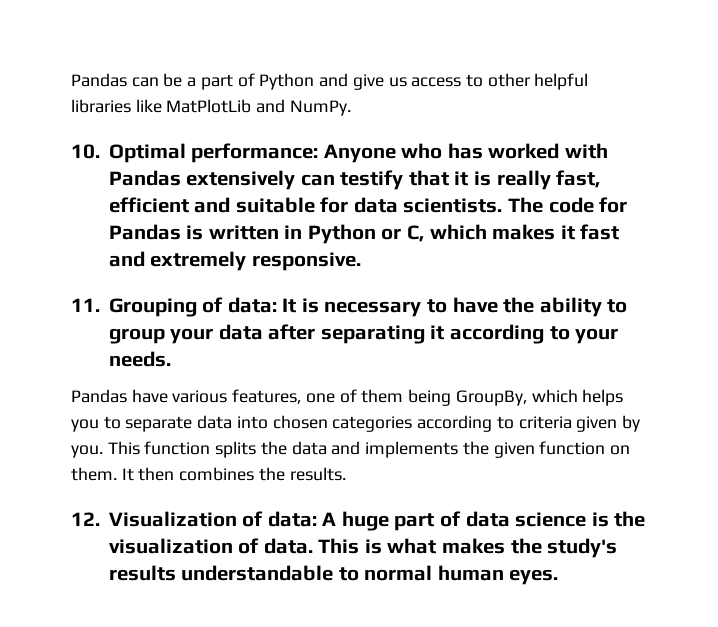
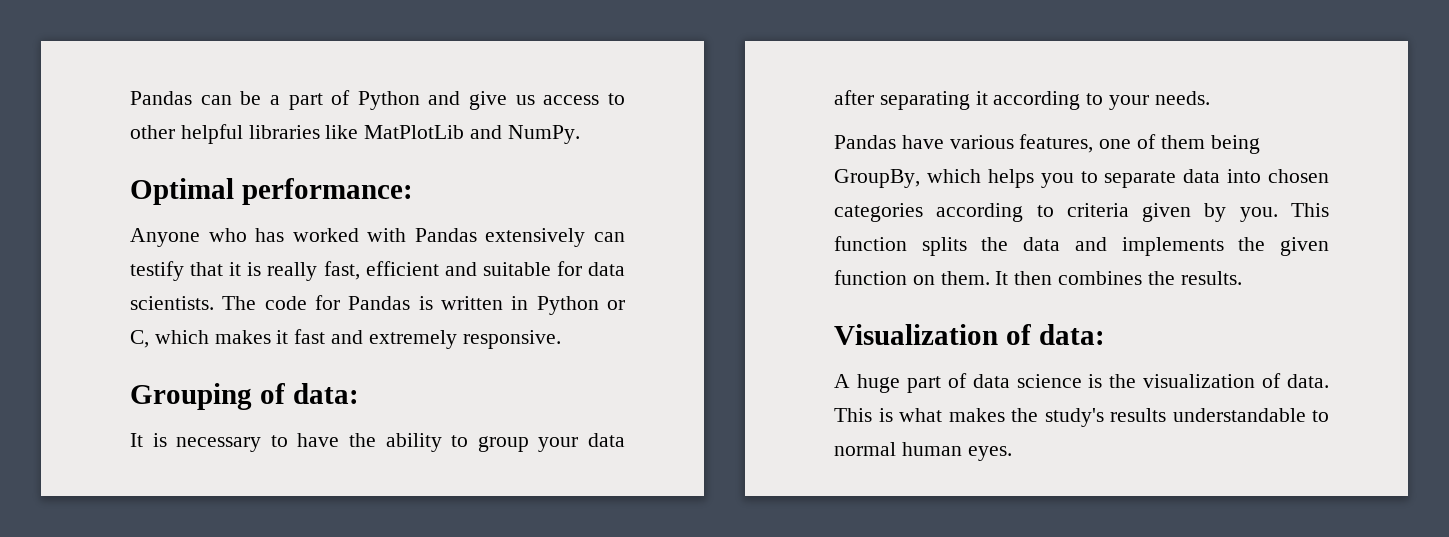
[71,144,100,159] 10. -> (580, 134) none
(319, 153) none -> (413, 191) //
[71,298,100,312] 11. -> (561, 339) none
(277, 305) none -> (359, 393) //
[71,512,100,526] 12. -> (1242, 278) none
(317, 519) none -> (1105, 334) //

